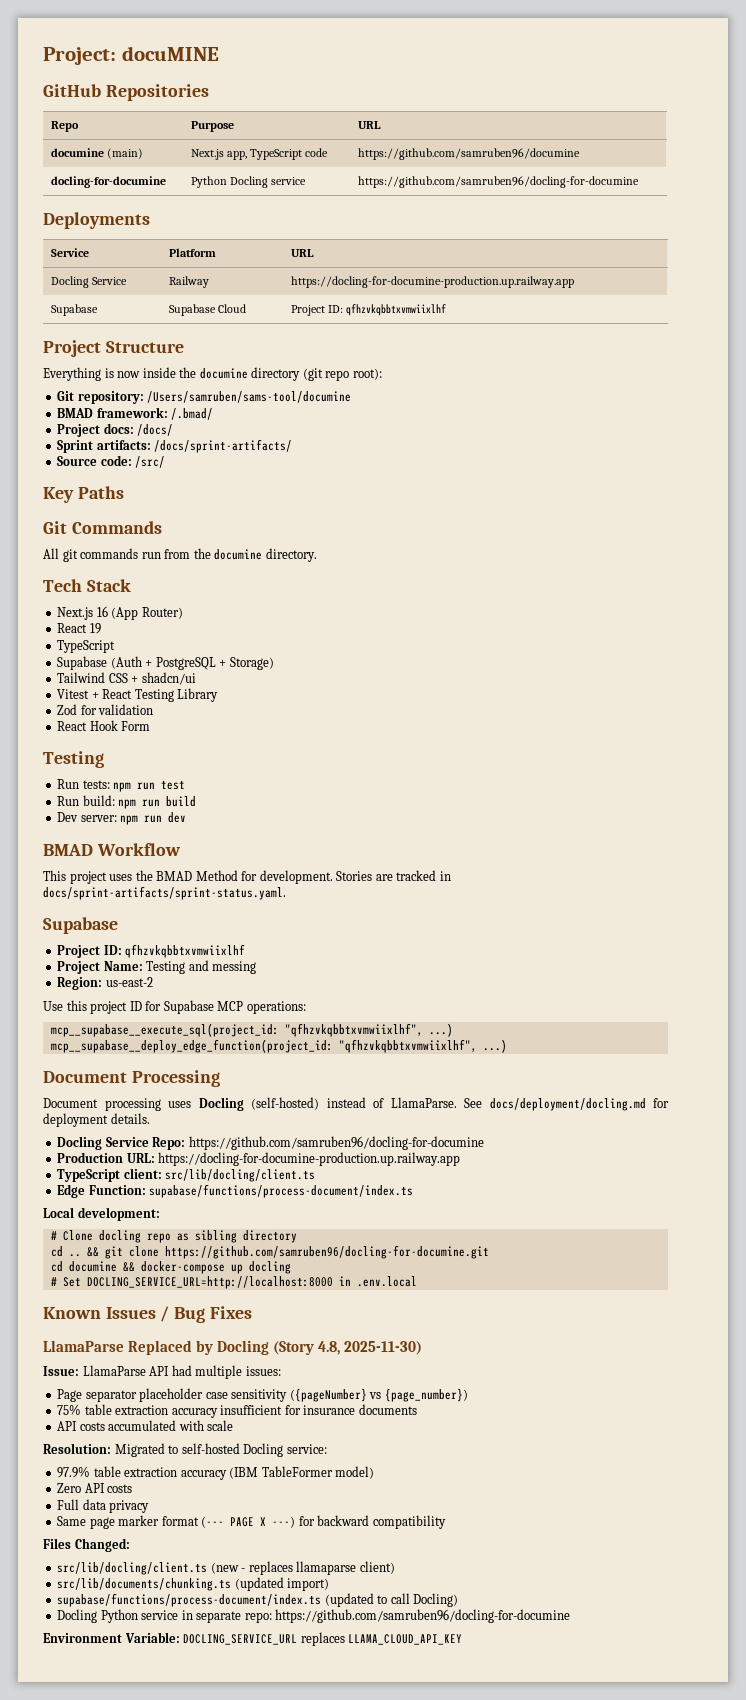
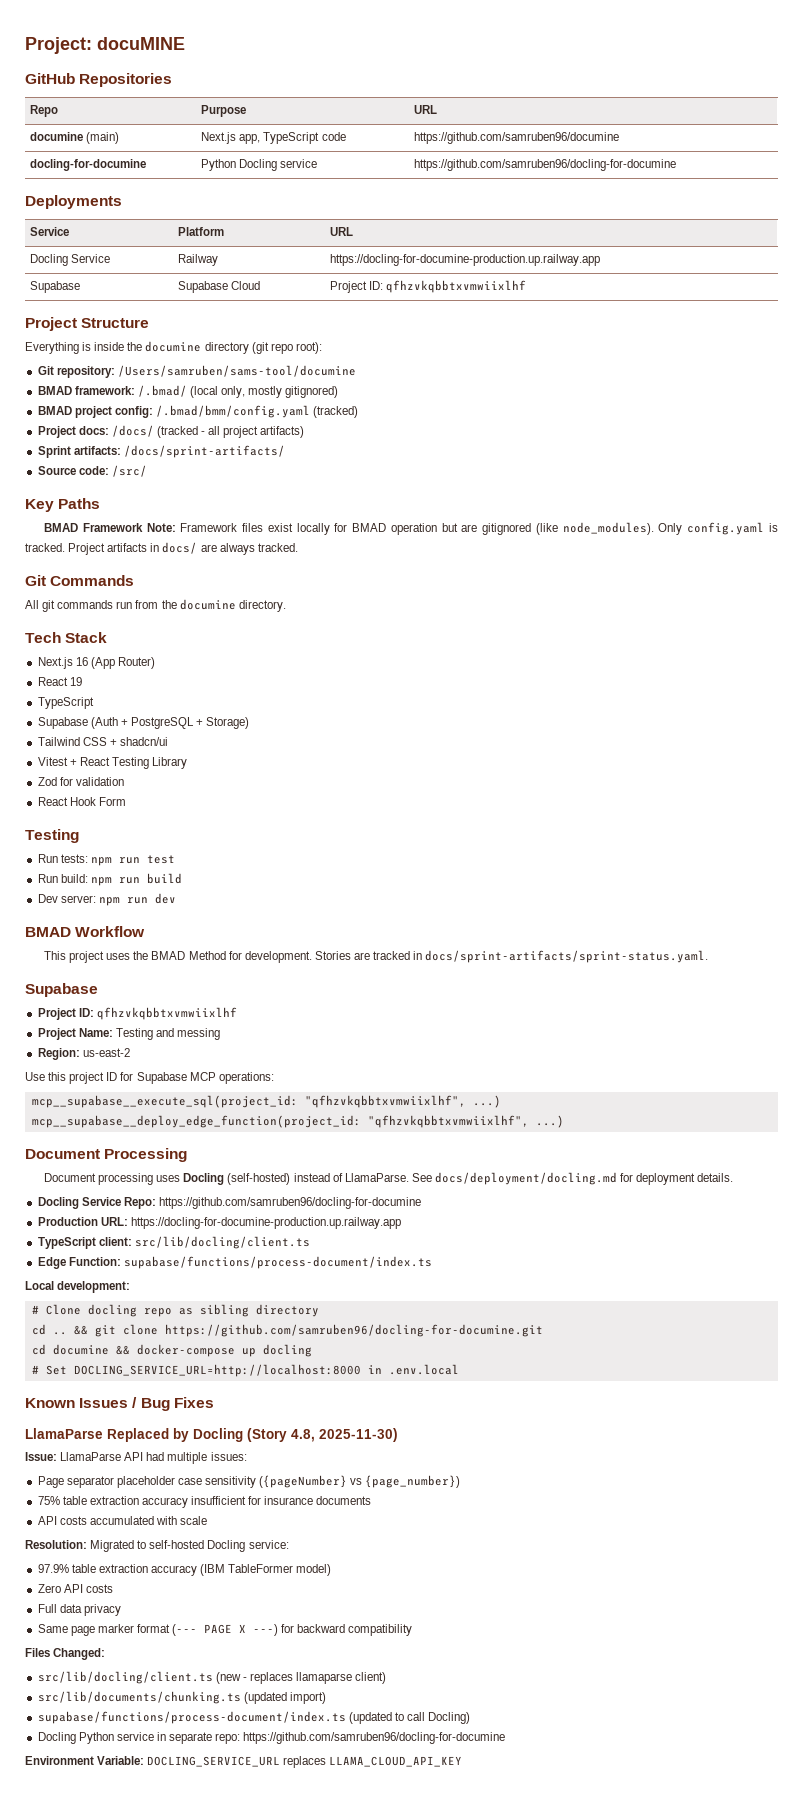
[117,371,141,378] now -> (92, 346) none
[57,423,174,437] // Project docs: /docs/ -> [189,386,339,398] [37,405,359,418] [37,425,305,438] (local only, mostly gitignored) // BMAD project config: /.bmad/bmm/config.yaml (tracked) // Project docs: /docs/ (tracked - all project artifacts)
(124, 492) none -> [44,522,779,535] [25,542,298,555] // BMAD Framework Note: Framework files exist locally for BMAD operation but are gitignored (like node_modules). Only config.yaml is tracked. Project artifacts in docs/ are always tracked.

